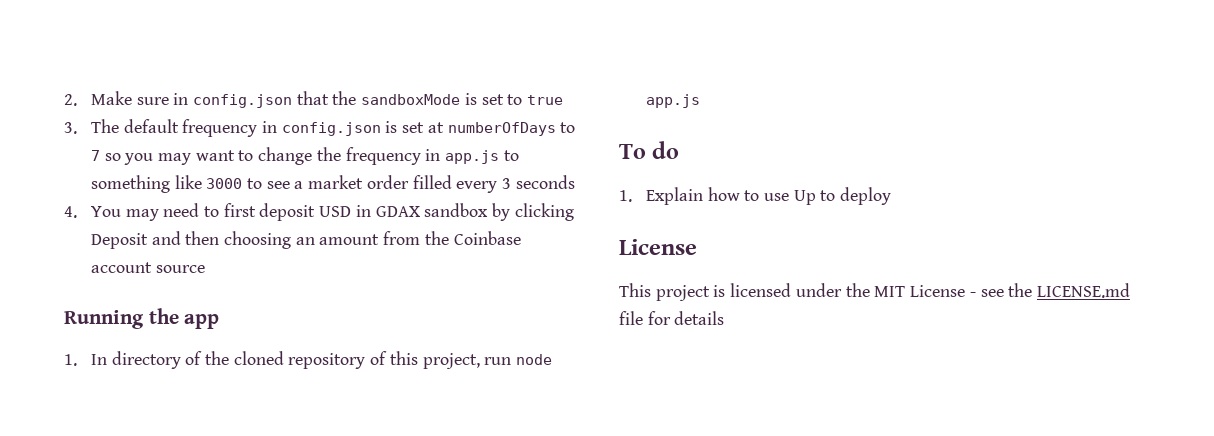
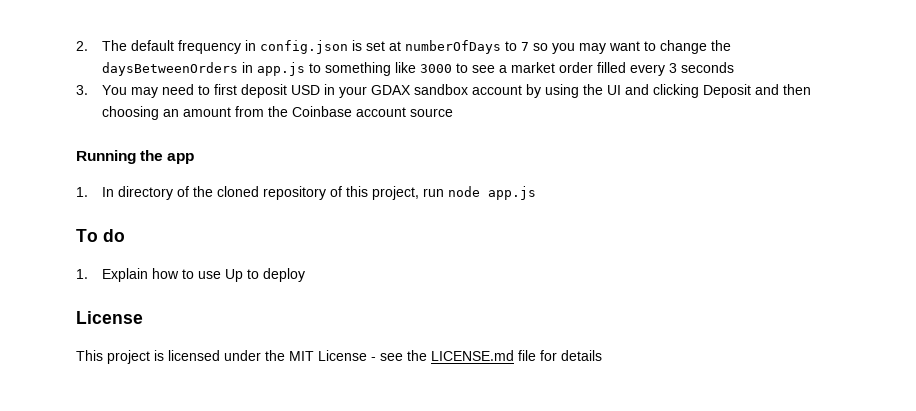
[90,91,564,108] [64,122,77,134] Make sure in config.json that the sandboxMode is set to true // 3. -> (88, 46) none
[345,147,421,165] frequency -> [101,62,238,76] daysBetweenOrders
[64,206,77,218] 4. -> [76,85,88,95] 3.
(371, 211) none -> [338,86,367,98] your
[492,203,511,221] by -> [471,84,649,98] account by using the UI and

